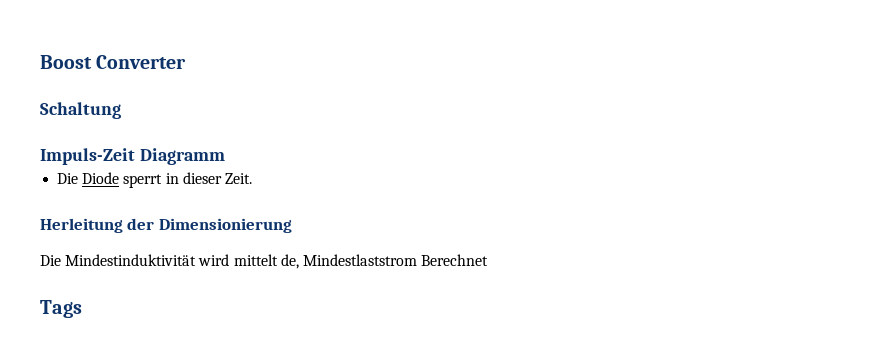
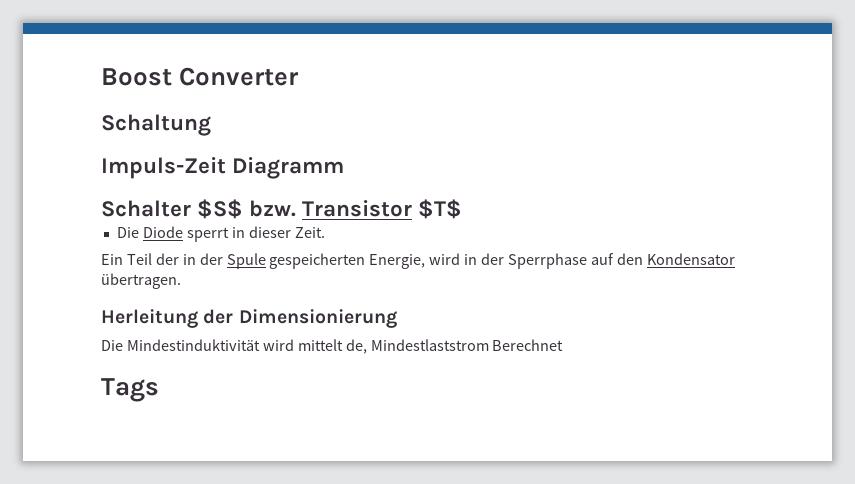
(225, 156) none -> [101,199,463,219] // Schalter $S$ bzw. Transistor $T$
(252, 178) none -> [101,253,735,269] [101,273,181,289] // Ein Teil der in der Spule gespeicherten Energie, wird in der Sperrphase auf den Kondensator übertragen.

